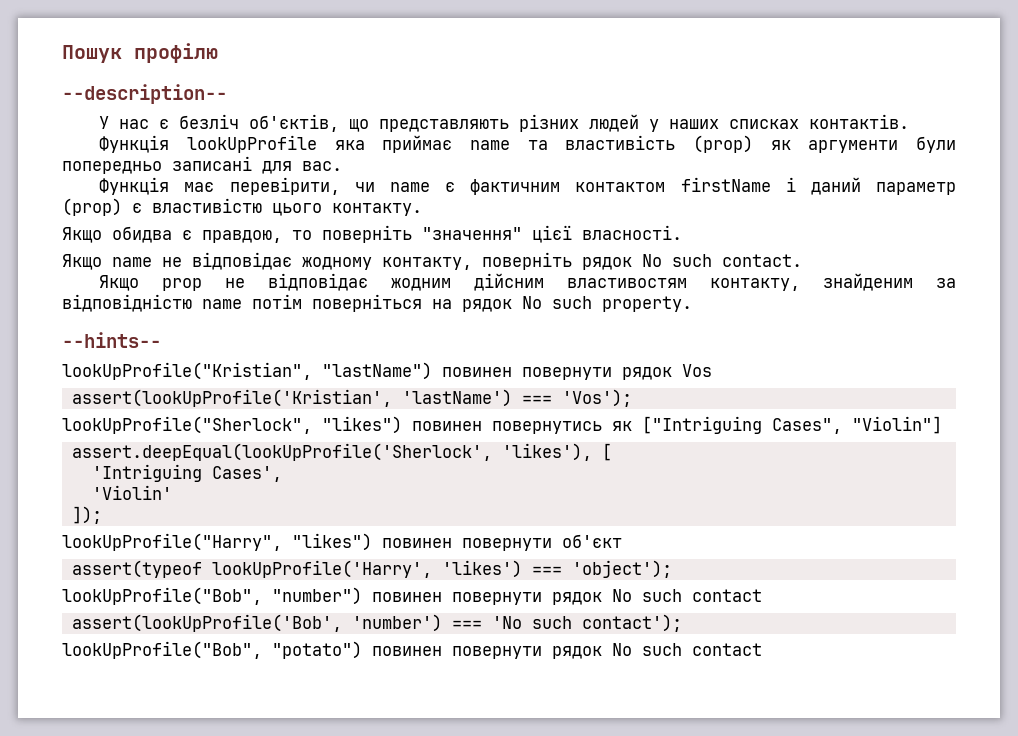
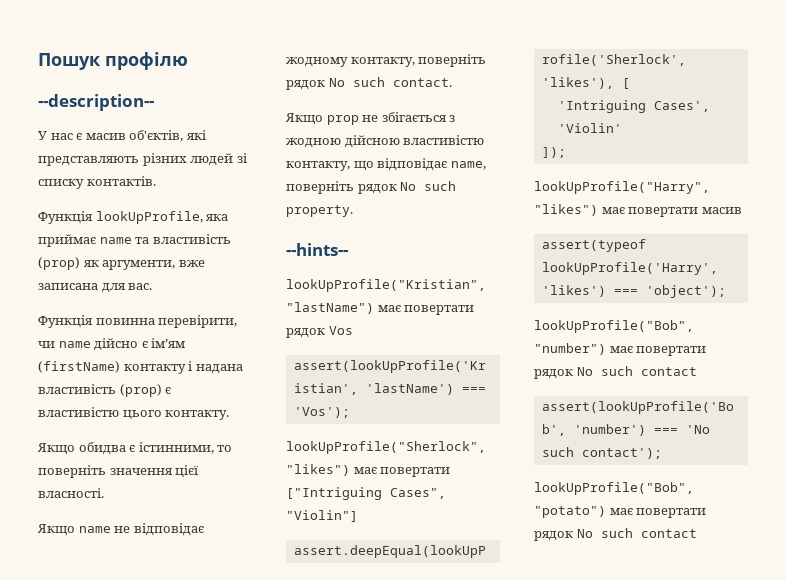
[179,114,800,132] безліч об'єктів, що представляють різних людей у наших списках -> [85,130,206,142] [38,153,247,166] [38,179,84,189] масив об'єктів, які представляють різних людей зі списку
[186,135,317,153] lookUpProfile -> [95,211,203,224] lookUpProfile,
[808,136,957,153] [62,156,252,174] аргументи були попередньо записані -> [102,260,205,270] [38,283,98,290] аргументи, вже записана
[184,182,215,192] має -> [95,318,155,325] повинна
[445,177,957,195] є фактичним контактом firstName і даний параметр -> [94,338,186,351] [38,361,243,374] [38,384,116,394] дійсно є ім’ям (firstName) контакту і надана властивість
[202,230,282,243] правдою, -> [138,442,214,454] істинними,
[422,227,522,240] "значення" -> [109,468,173,475] значення
[268,273,956,291] [62,294,452,312] відповідає жодним дійсним властивостям контакту, знайденим за відповідністю name потім поверніться на -> [381,112,456,122] [286,135,485,148] [286,158,486,171] [286,181,354,194] збігається з жодною дійсною властивістю контакту, що відповідає name, поверніть
[442,367,612,380] повинен повернути -> [377,305,475,315] має повертати
[412,421,632,434] повинен повернутись як -> [353,467,451,477] має повертати
[382,534,622,551] повинен повернути об'єкт -> [601,207,742,217] має повертати масив
[372,592,542,605] повинен повернути -> [609,346,707,356] має повертати
[372,646,542,659] повинен повернути -> [609,508,707,518] має повертати

